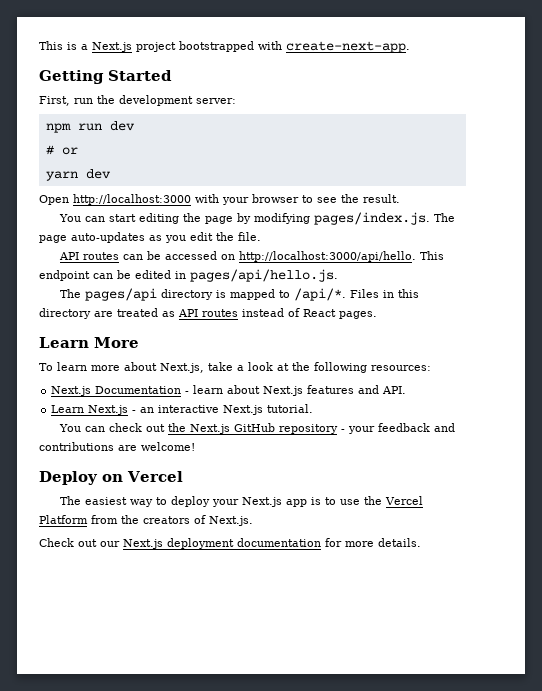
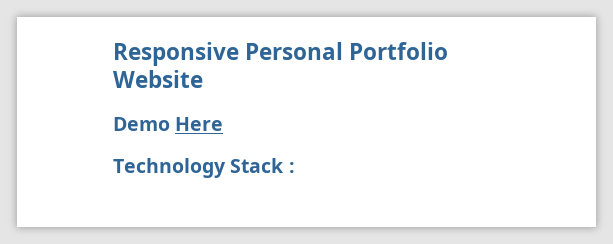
[39,41,410,53] [39,70,172,84] [39,95,236,106] [45,121,135,133] [45,145,78,155] [45,169,111,181] [39,194,400,205] [58,212,455,225] [39,232,261,243] [58,251,444,262] [39,269,338,282] [59,288,419,301] [39,308,377,319] [39,337,139,348] [39,362,431,373] [51,385,407,396] [51,404,314,415] [58,423,455,434] [39,442,195,451] [39,471,183,485] [59,496,423,507] [39,515,253,526] [39,538,421,549] This is a Next.js project bootstrapped with create-next-app. // Getting Started // First, run the development server: // npm run dev // # or // yarn dev // Open http://localhost:3000 with your browser to see the result. // You can start editing the page by modifying pages/index.js. The page auto-updates as you edit the file. // API routes can be accessed on http://localhost:3000/api/hello. This endpoint can be edited in pages/api/hello.js. // The pages/api directory is mapped to /api/*. Files in this directory are treated as API routes instead of React pages. // Learn More // To learn more about Next.js, take a look at the following resources: // Next.js Documentation - learn about Next.js features and API. // Learn Next.js - an interactive Next.js tutorial. // You can check out the Next.js GitHub repository - your feedback and contributions are welcome! // Deploy on Vercel // The easiest way to deploy your Next.js app is to use the Vercel Platform from the creators of Next.js. // Check out our Next.js deployment documentation for more details. -> [113,42,449,66] [113,70,203,88] [113,117,224,131] [113,158,295,178] Responsive Personal Portfolio Website // Demo Here // Technology Stack :

